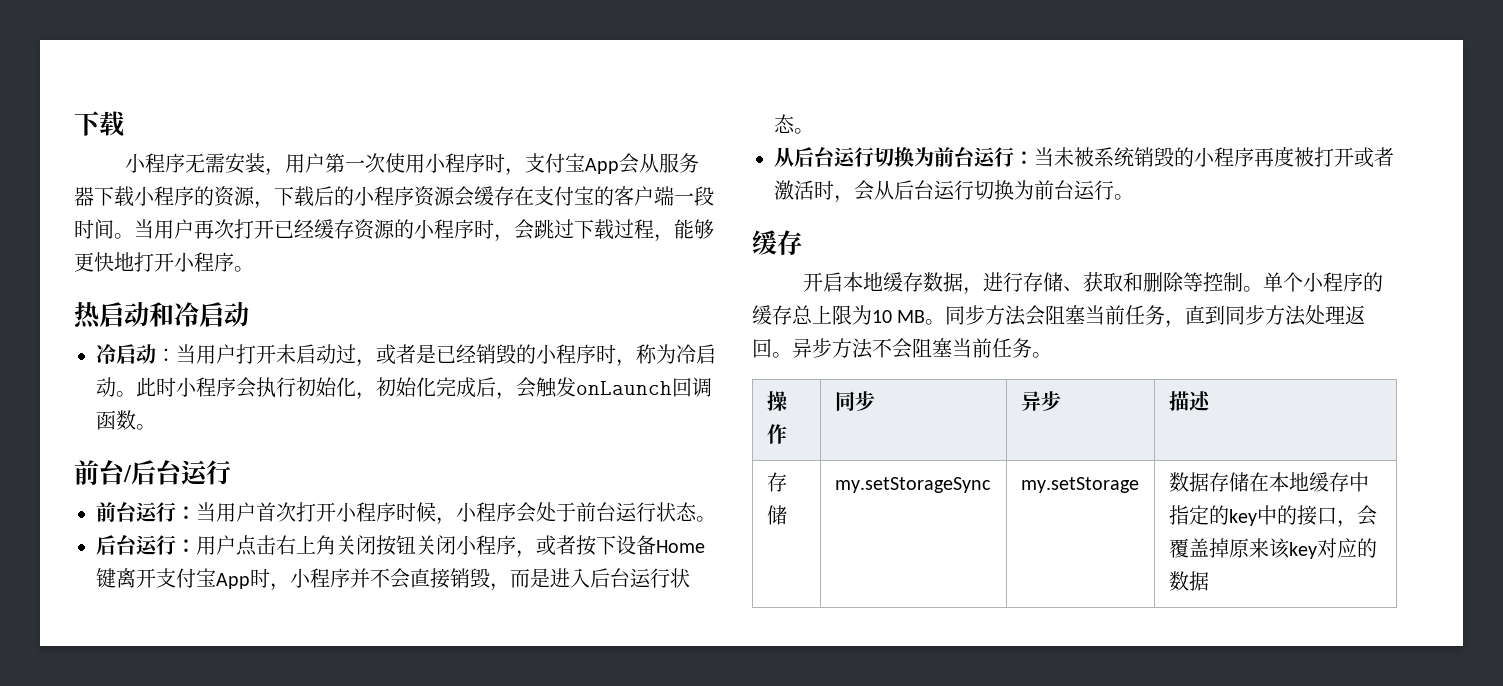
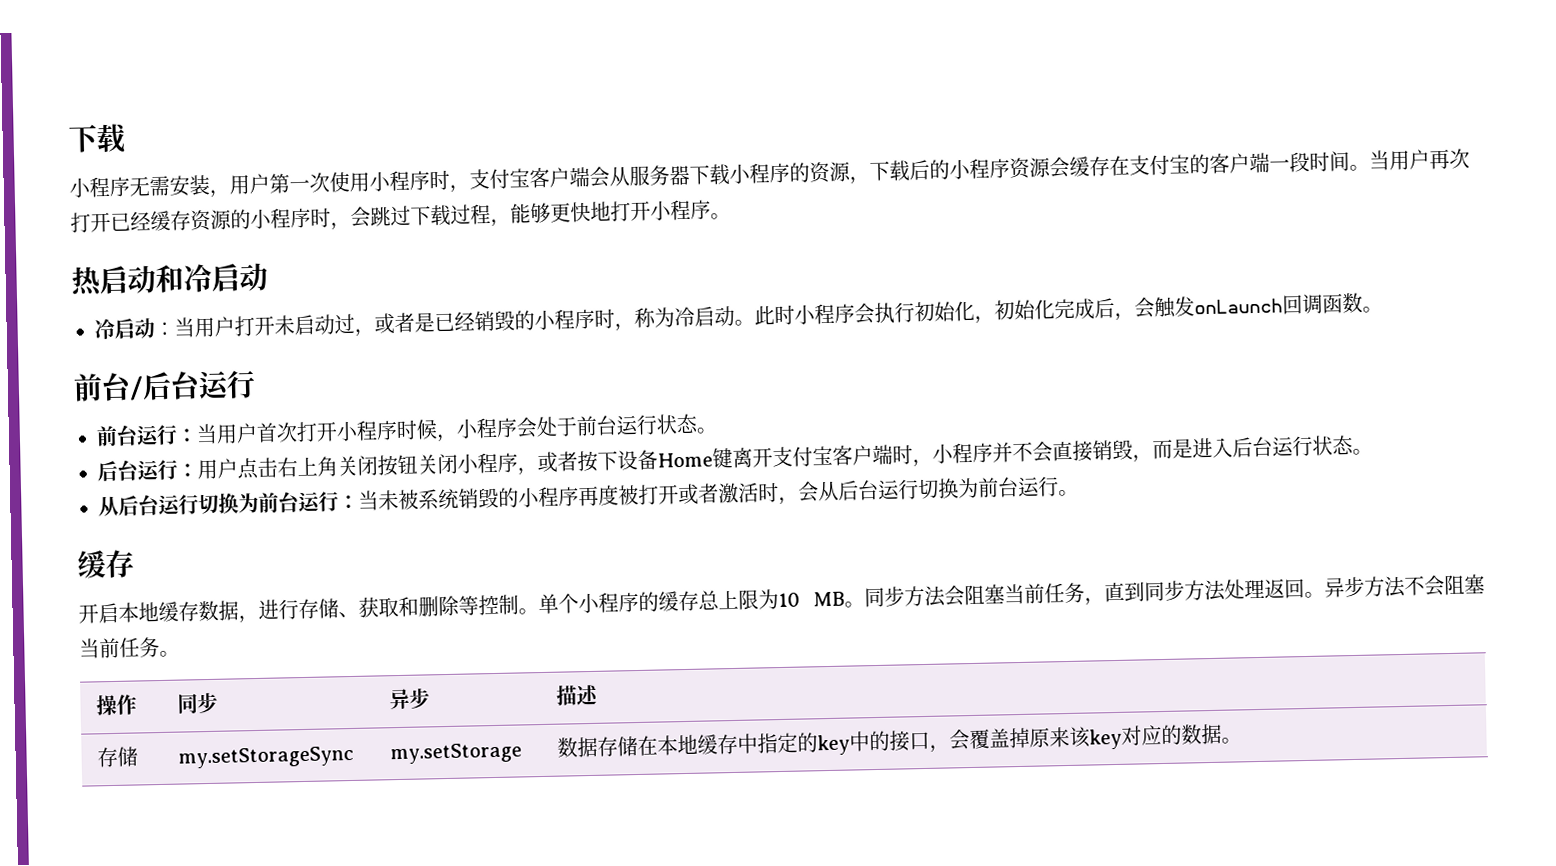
[585,158,620,174] App -> [529,166,590,189] 客户端
[216,573,250,589] App -> [832,444,893,466] 客户端
(1209, 581) none -> [1220,737,1242,744] 。

